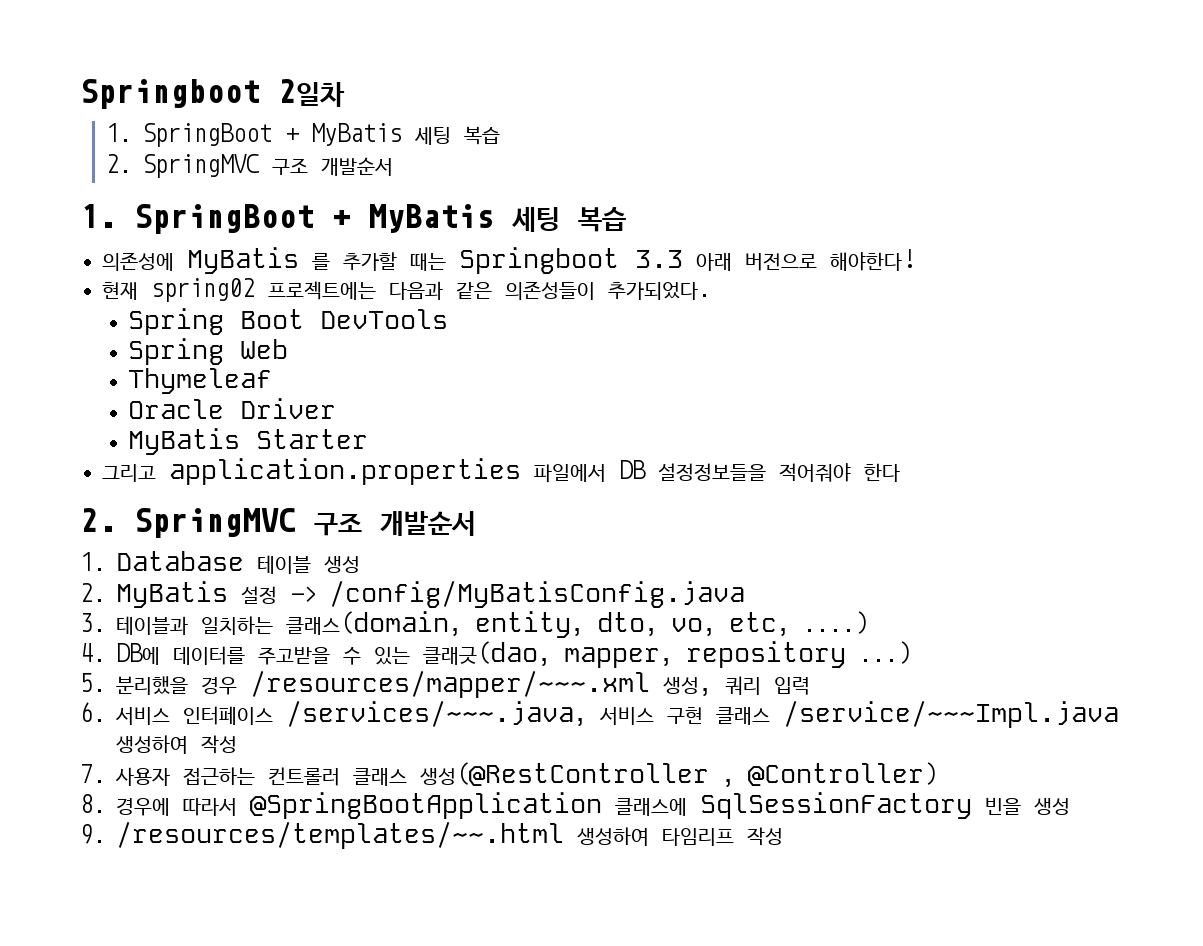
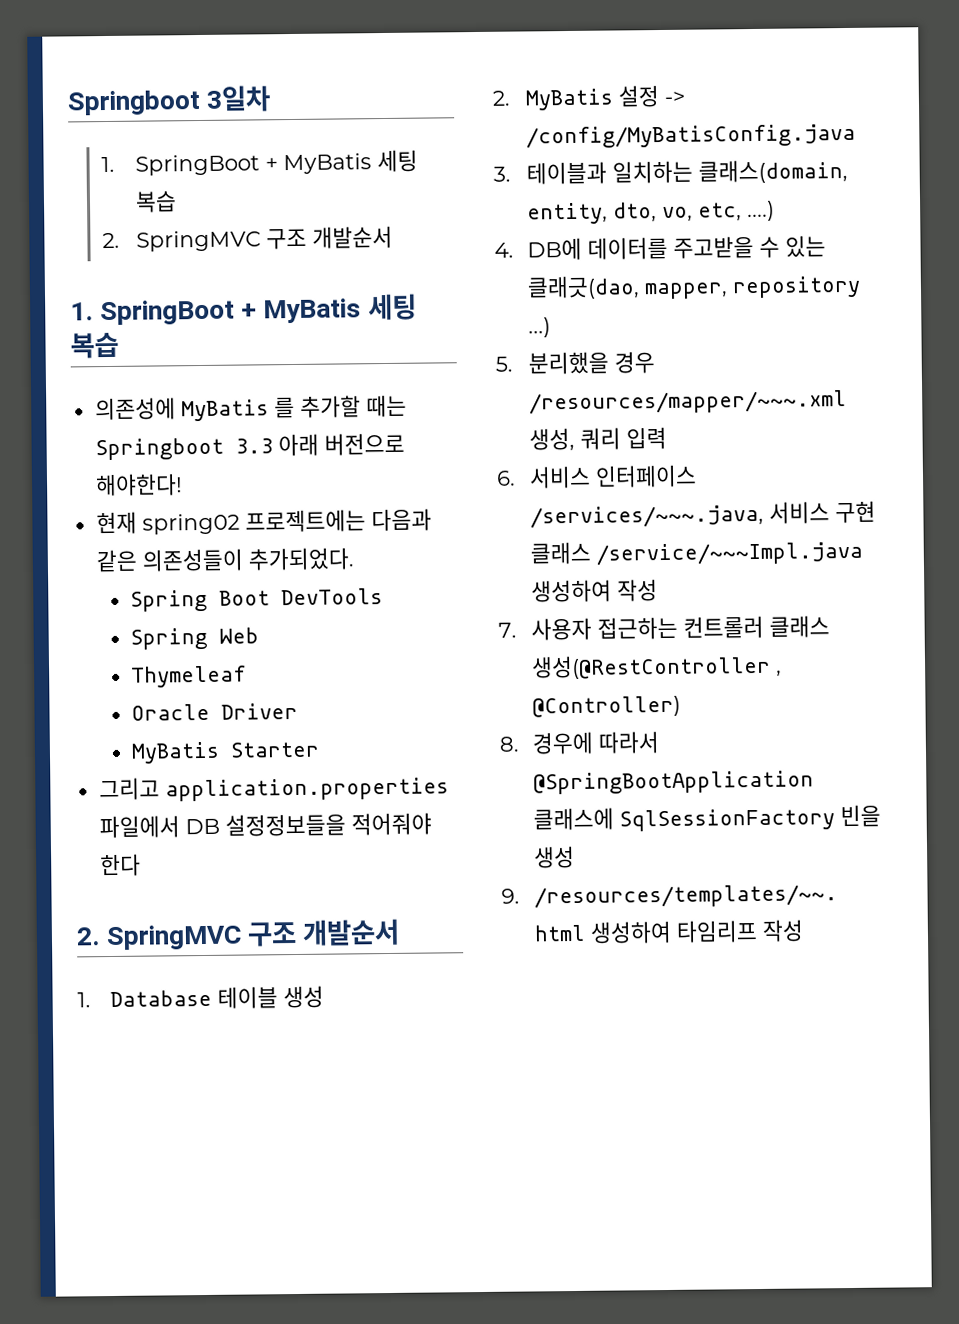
[80,79,345,109] Springboot 2일차 -> [67,85,272,116] Springboot 3일차

